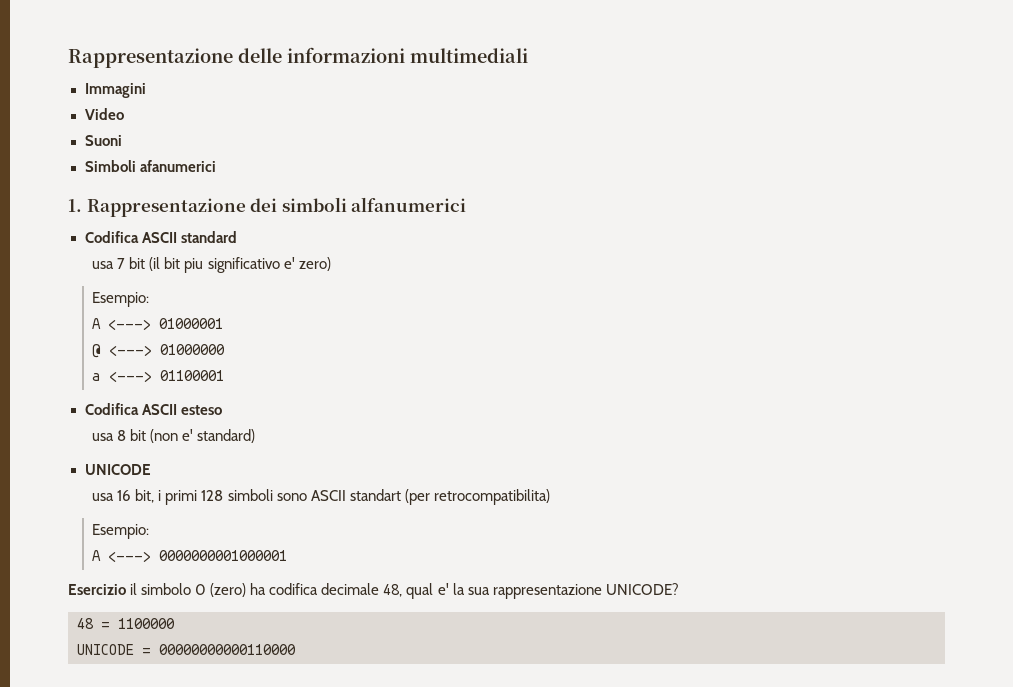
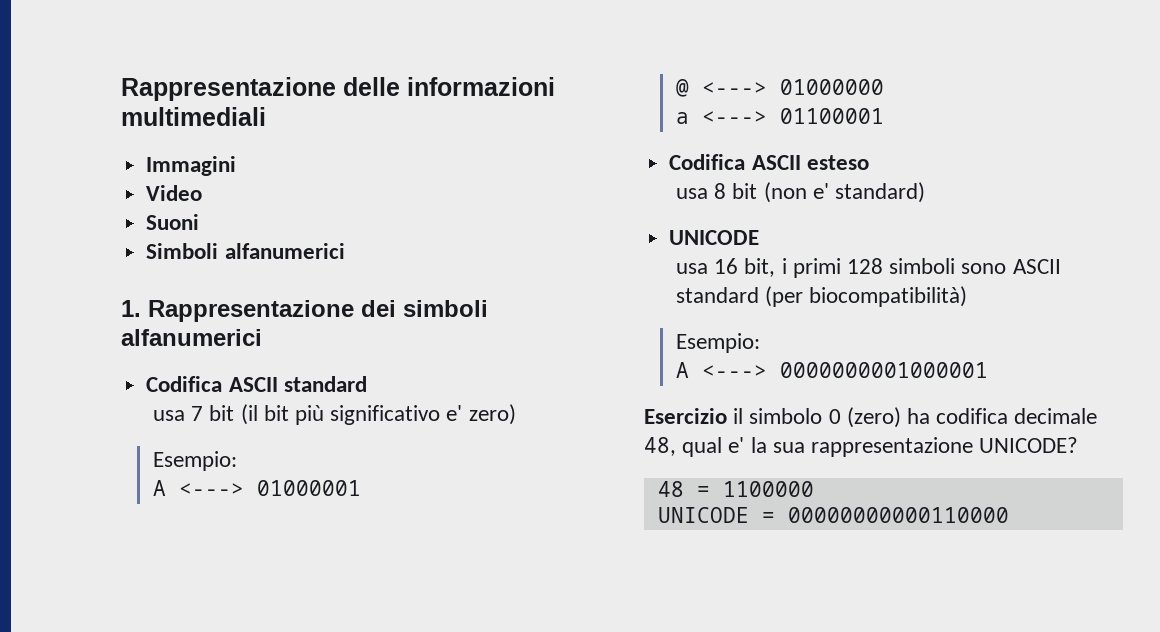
[139,160,216,172] afanumerici -> [224,243,345,259] alfanumerici
[184,258,204,273] piu -> [294,405,324,425] più
[349,489,550,505] standart (per retrocompatibilita) -> [675,286,968,307] standard (per biocompatibilità)

